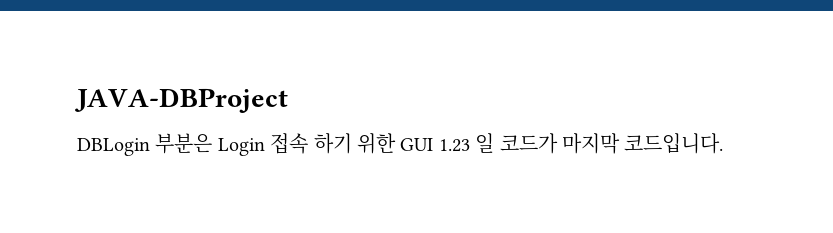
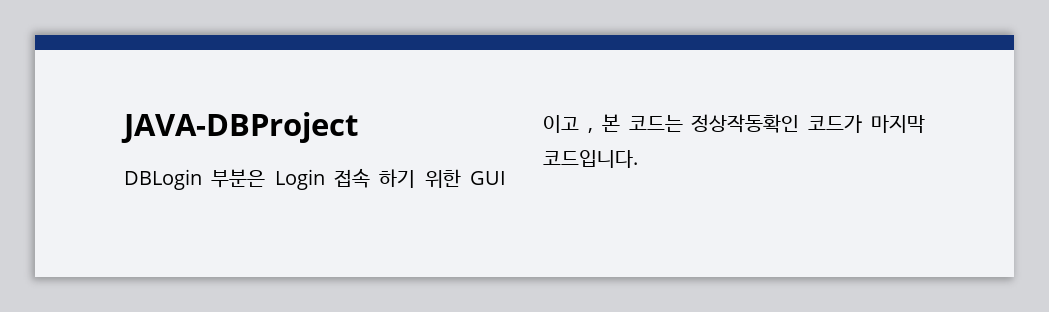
[438,133,495,153] 1.23 일 -> [543,114,800,133] 이고 , 본 코드는 정상작동확인

